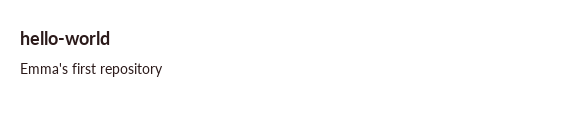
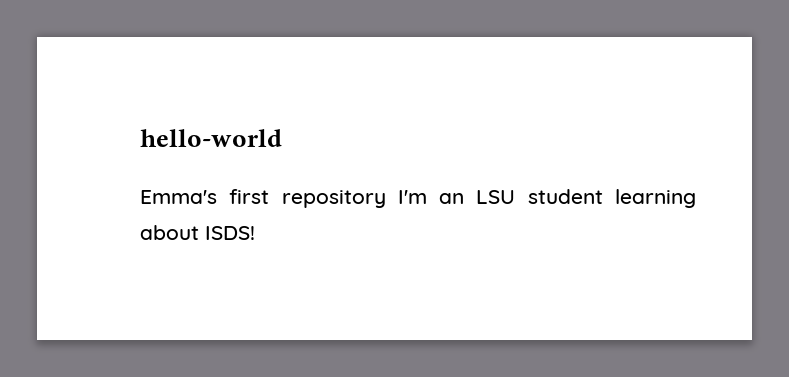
(163, 70) none -> [397,189,696,208] [140,225,255,240] I'm an LSU student learning about ISDS!

